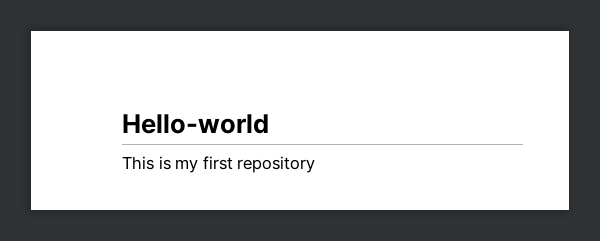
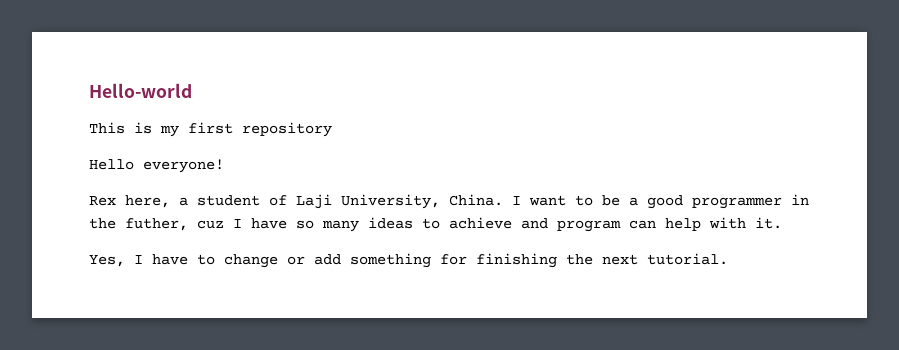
(316, 164) none -> [89,159,224,173] [89,194,809,209] [89,217,782,232] [89,253,728,268] // Hello everyone! // Rex here, a student of Laji University, China. I want to be a good programmer in the futher, cuz I have so many ideas to achieve and program can help with it. // Yes, I have to change or add something for finishing the next tutorial.

